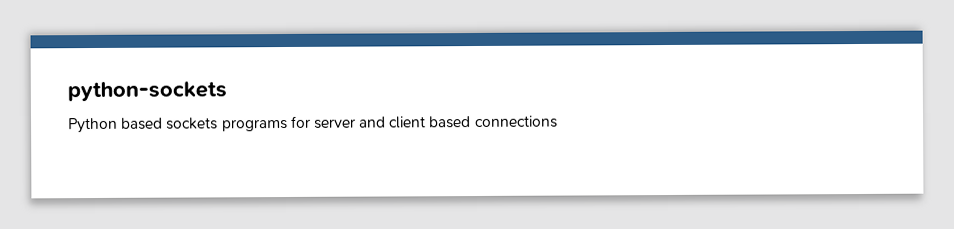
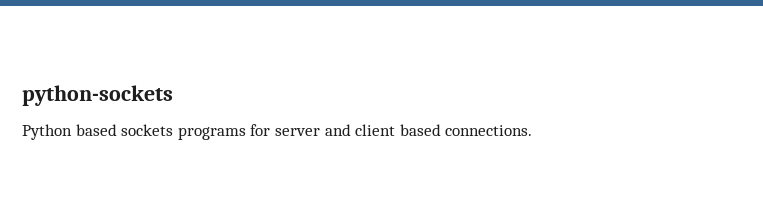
[474,115,558,129] connections -> [445,125,533,136] connections.

